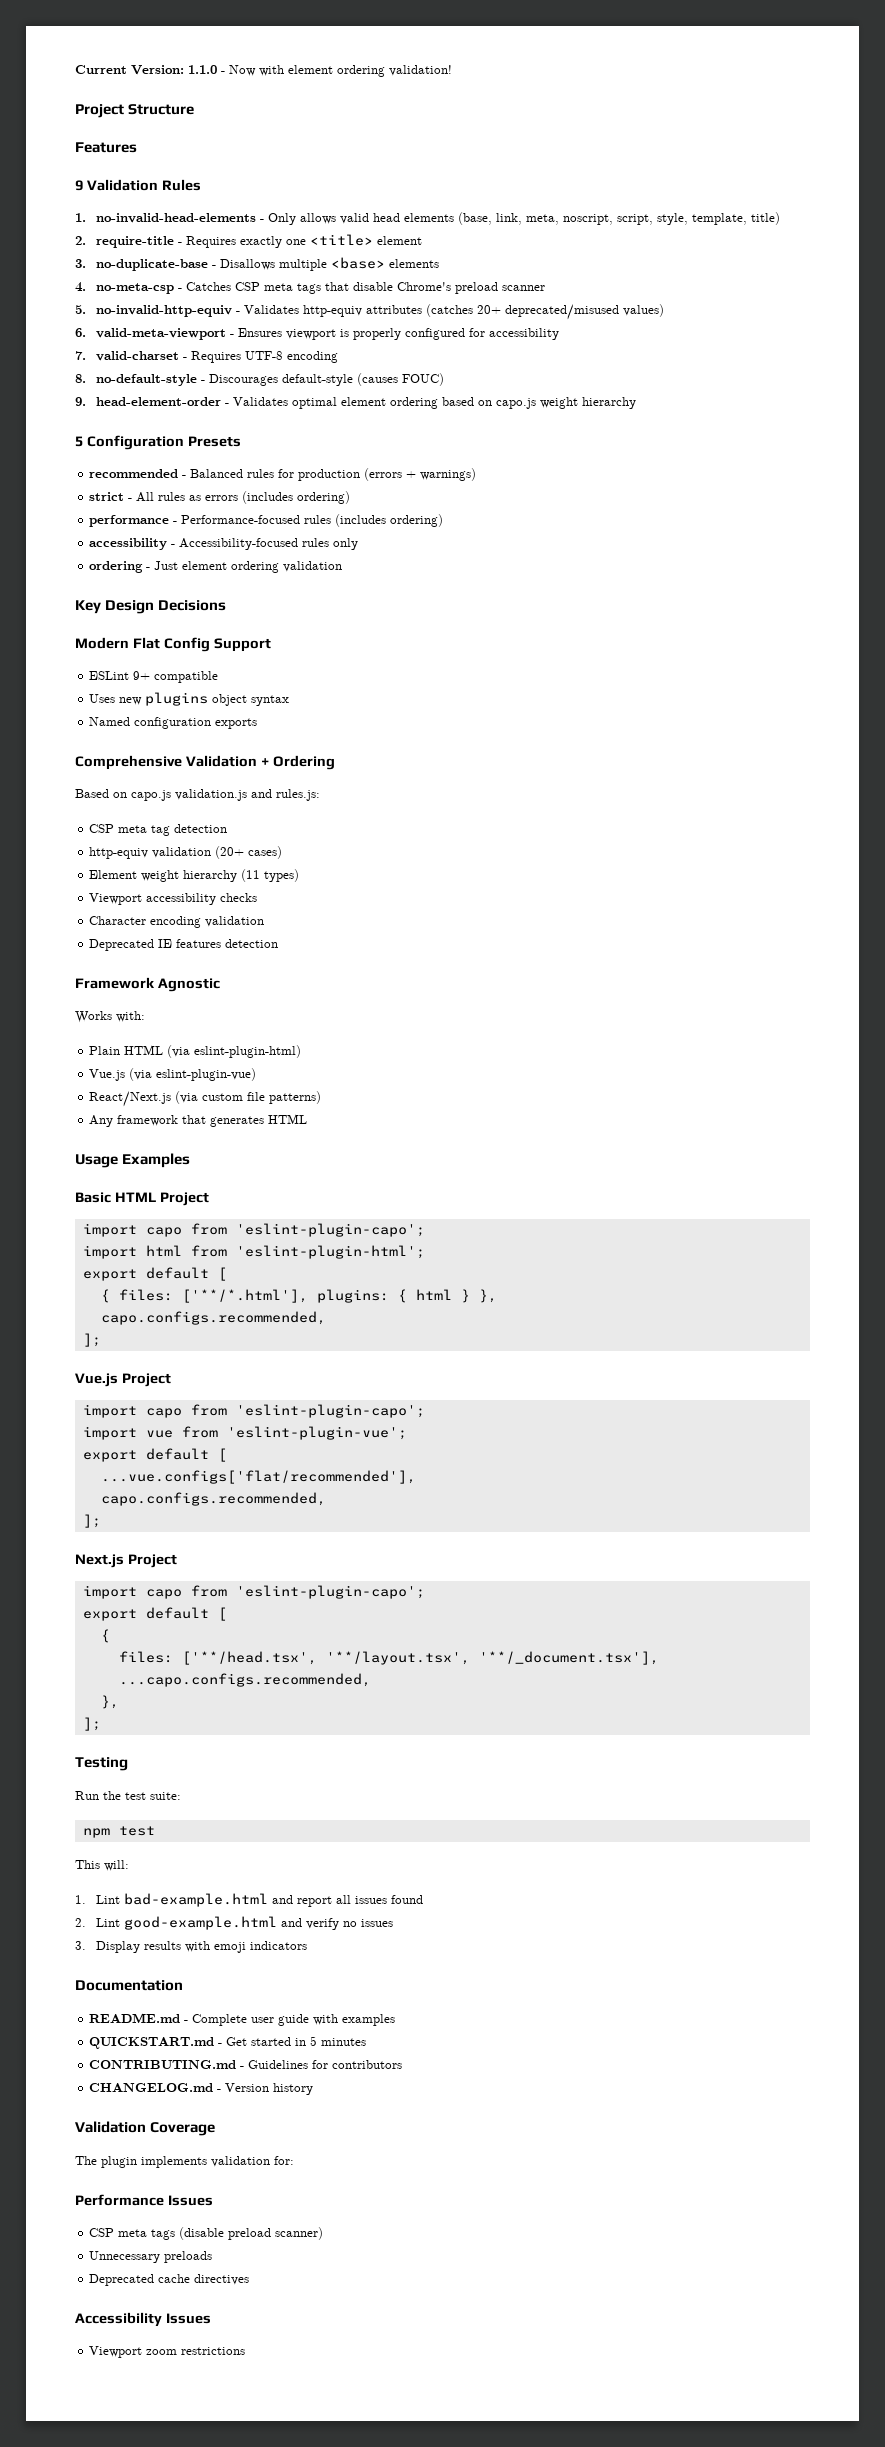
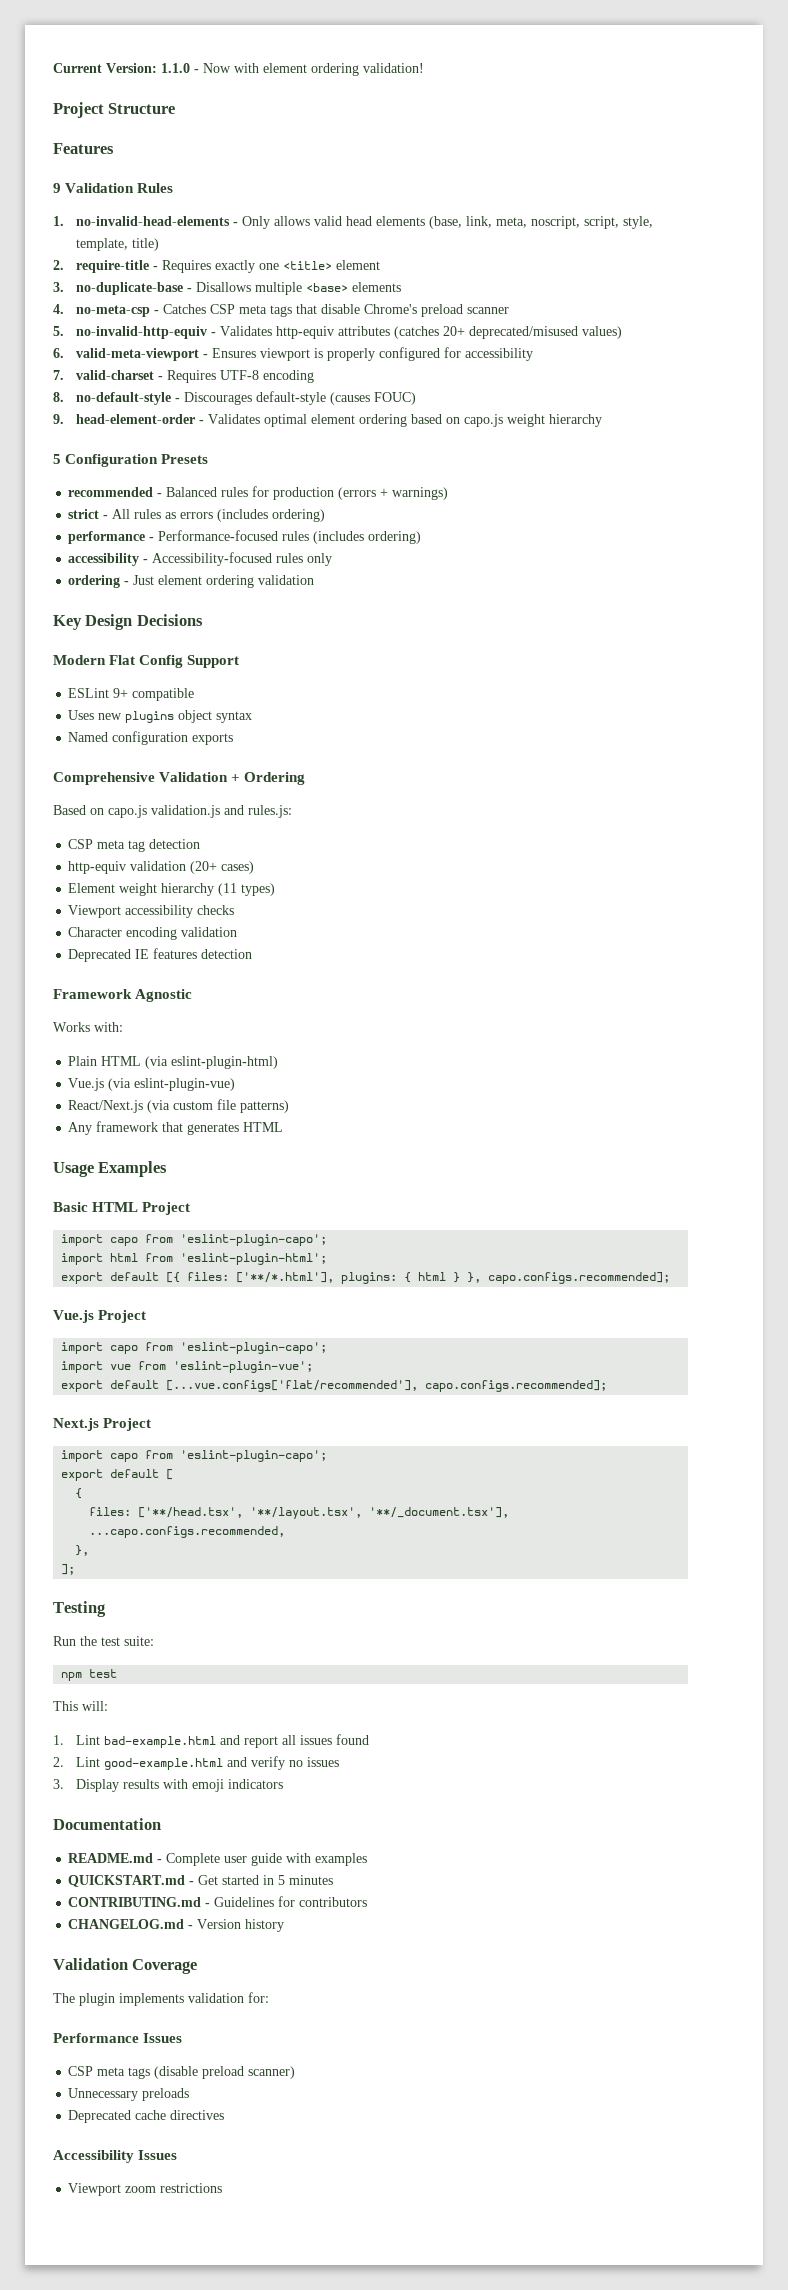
[217,1267,227,1281] [100,1289,110,1303] [ // { -> [166,1272,181,1283] [{
[100,1311,326,1325] [82,1333,101,1347] // capo.configs.recommended, // ]; -> [488,1272,671,1284] capo.configs.recommended];
[217,1448,227,1462] [100,1470,416,1484] [100,1492,326,1506] [82,1514,101,1528] [ // ...vue.configs['flat/recommended'], // capo.configs.recommended, // ]; -> [166,1380,608,1392] [...vue.configs['flat/recommended'], capo.configs.recommended];

